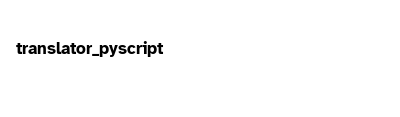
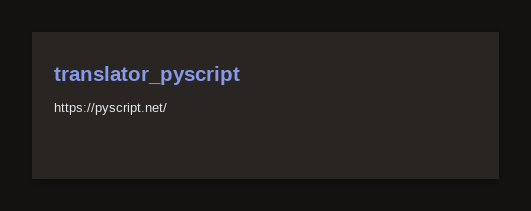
(164, 49) none -> [54,103,167,115] // https://pyscript.net/

